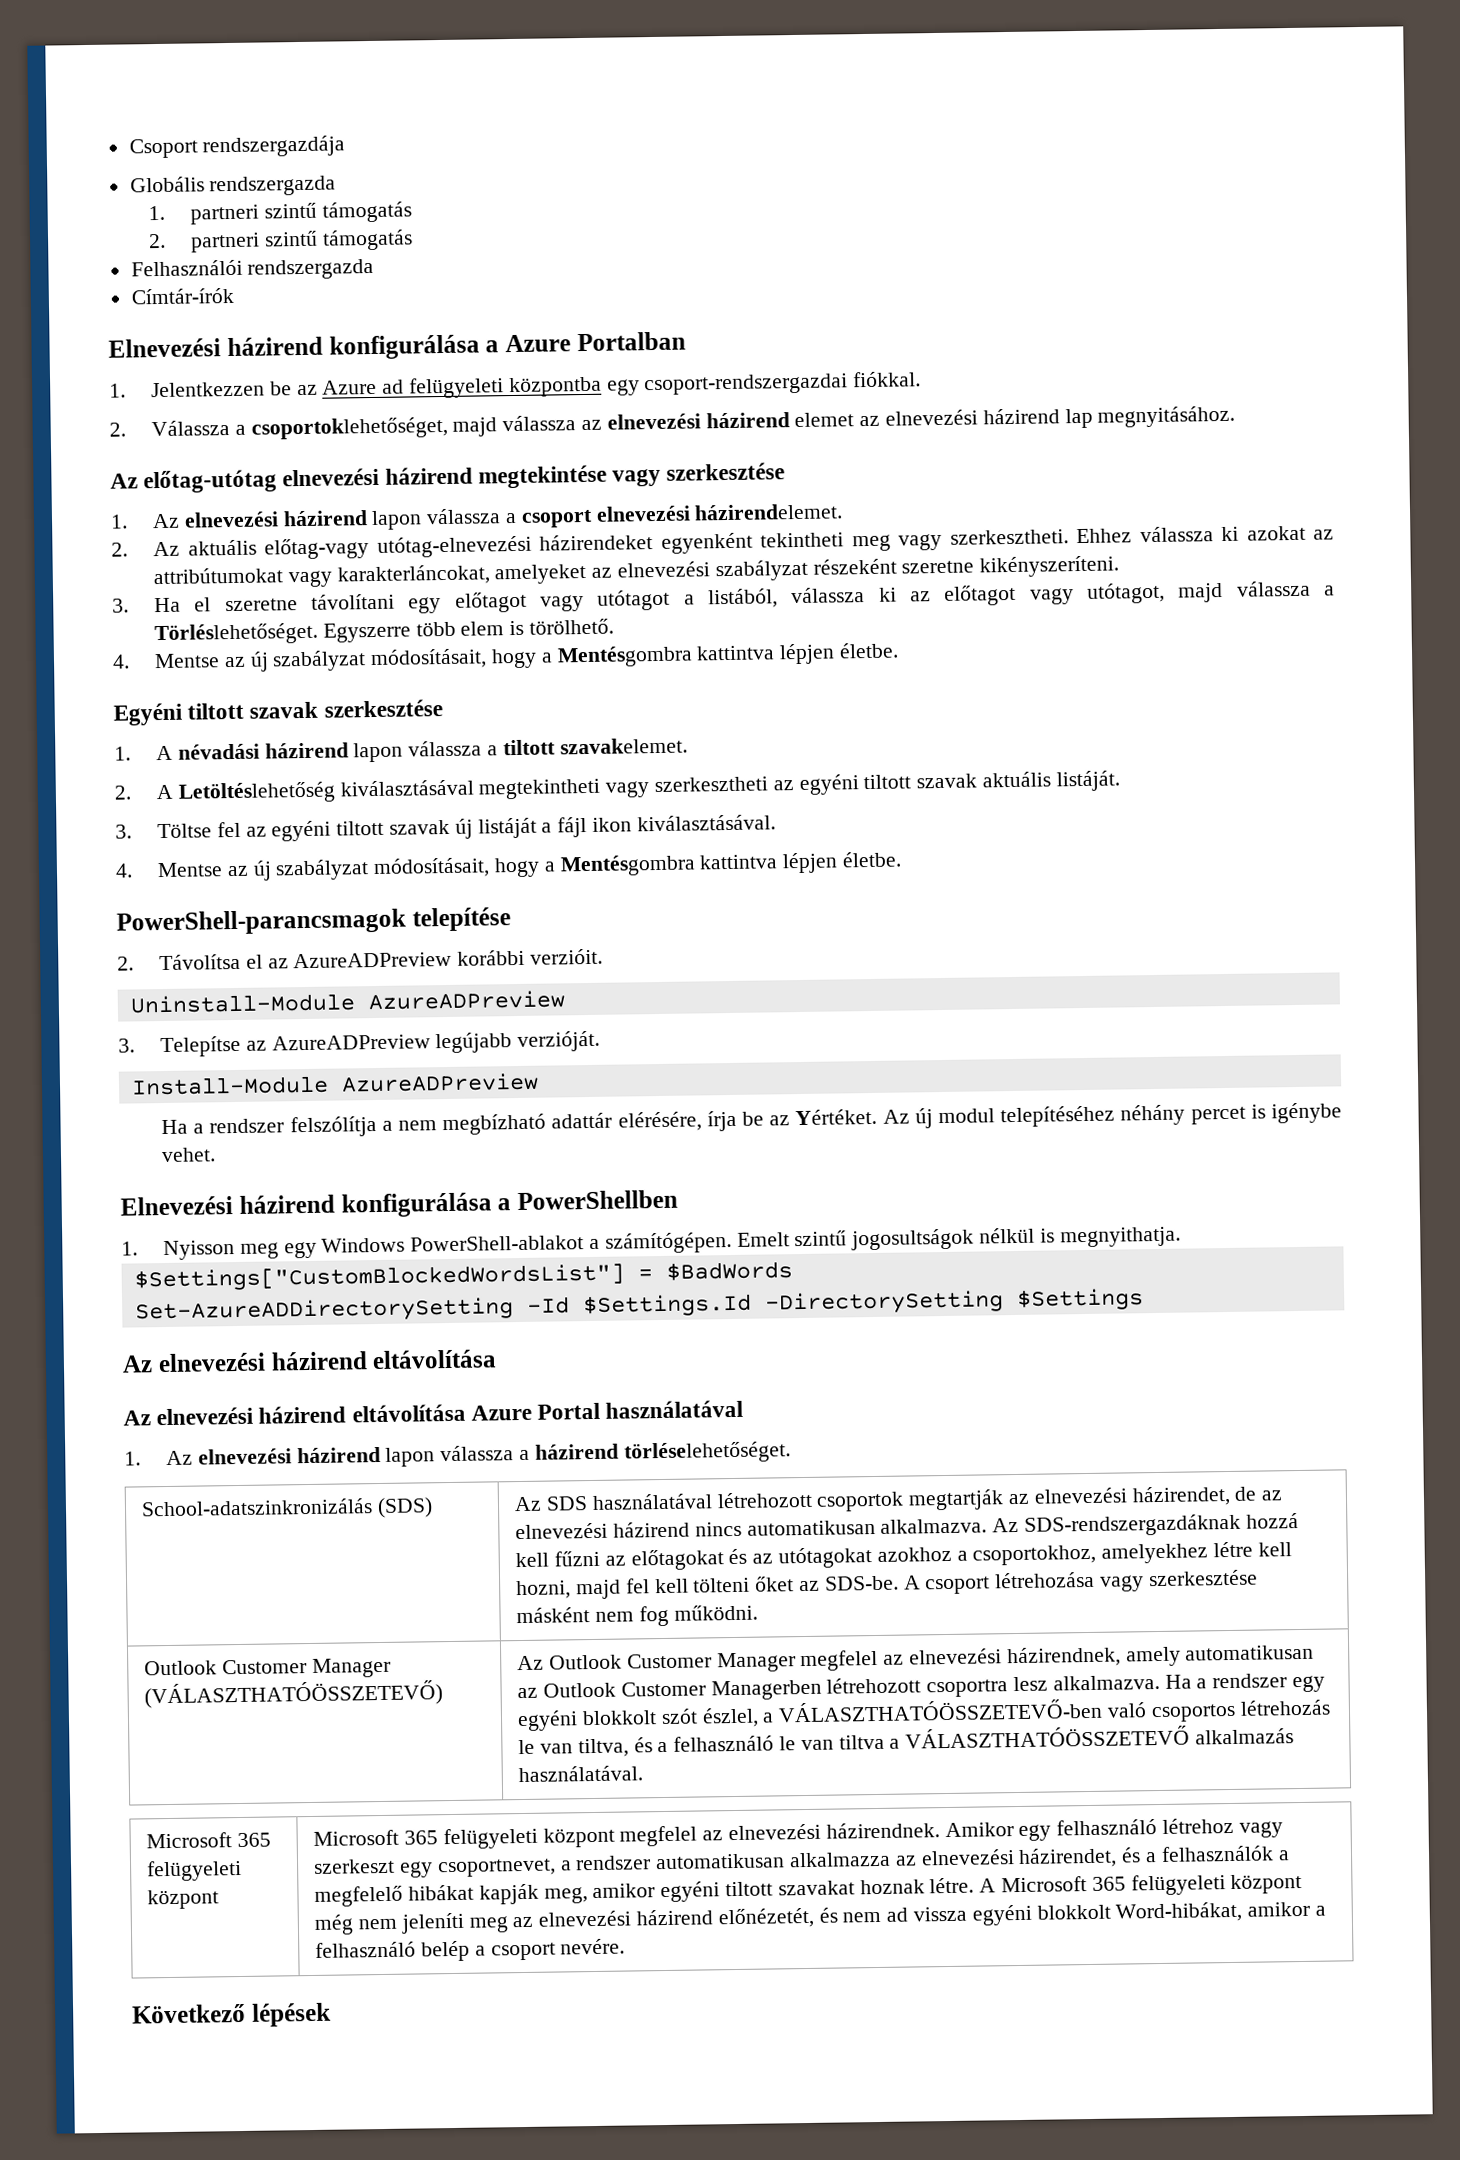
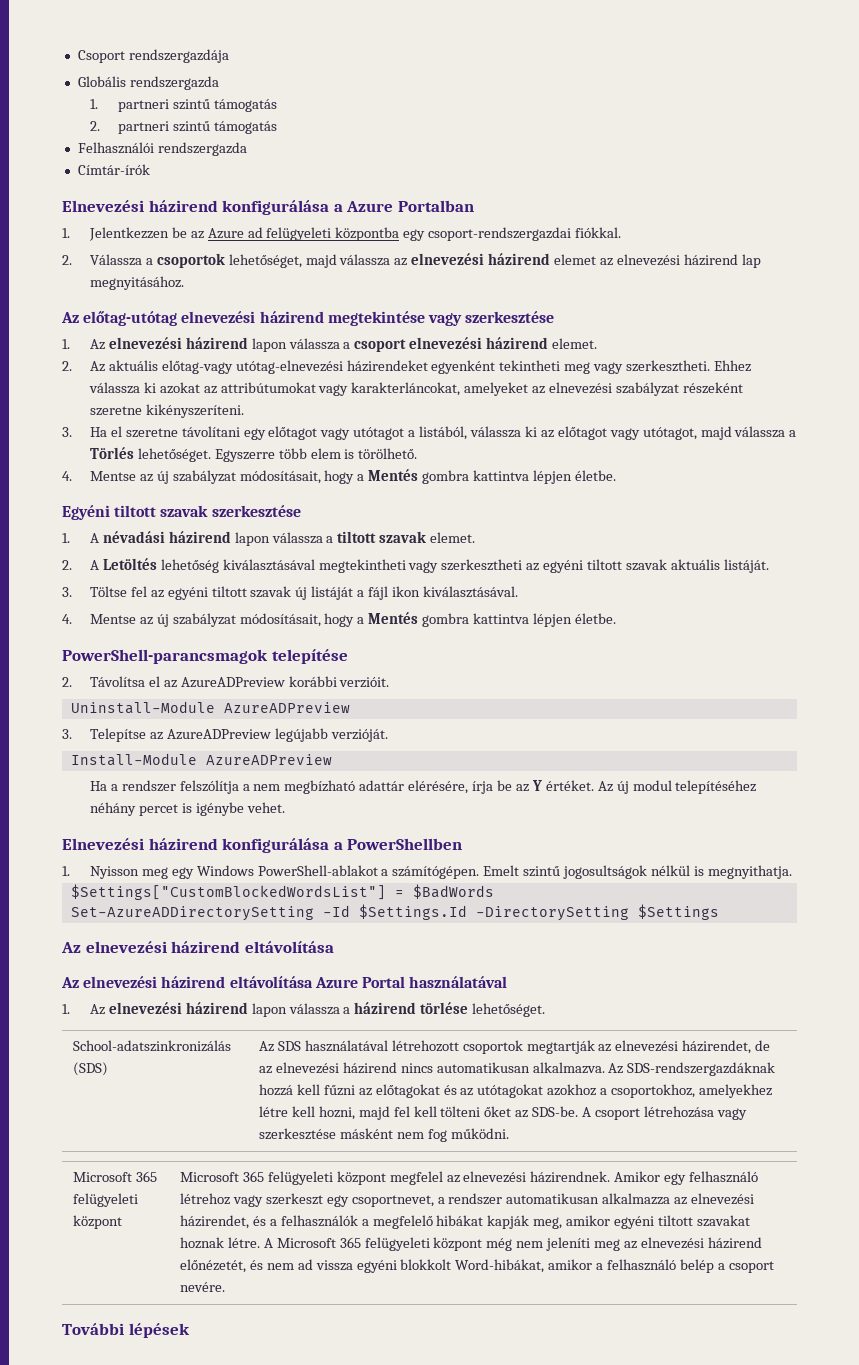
[250,416,448,440] csoportoklehetőséget, -> [156,253,302,268] csoportok lehetőséget,
[694,503,844,521] házirendelemet. -> [486,337,598,349] házirend elemet.
[154,622,319,646] Törléslehetőséget. -> [89,447,211,462] Törlés lehetőséget.
[556,645,693,668] Mentésgombra -> [368,469,470,484] Mentés gombra
[559,737,688,755] szavakelemet. -> [379,531,476,543] szavak elemet.
[177,781,336,804] Letöltéslehetőség -> [102,558,219,573] Letöltés lehetőség
[559,854,696,877] Mentésgombra -> [368,612,470,627] Mentés gombra
[795,1108,878,1126] Yértéket. -> [531,780,594,791] Y értéket.
[623,1441,791,1464] törléselehetőséget. -> [420,1002,546,1017] törlése lehetőséget.
[144,1657,391,1678] [144,1680,444,1709] [517,1644,1315,1673] [517,1673,1325,1701] [517,1698,1331,1732] [518,1725,1294,1758] [518,1765,644,1783] // Outlook Customer Manager (VÁLASZTHATÓÖSSZETEVŐ) | Az Outlook Customer Manager megfelel az elnevezési házirendnek, amely automatikusan az Outlook Customer Managerben létrehozott csoportra lesz alkalmazva. Ha a rendszer egy egyéni blokkolt szót észlel, a VÁLASZTHATÓÖSSZETEVŐ-ben való csoportos létrehozás le van tiltva, és a felhasználó le van tiltva a VÁLASZTHATÓÖSSZETEVŐ alkalmazás használatával. -> (509, 1133) none
[132,2003,246,2024] Következő -> [62,1323,124,1335] További

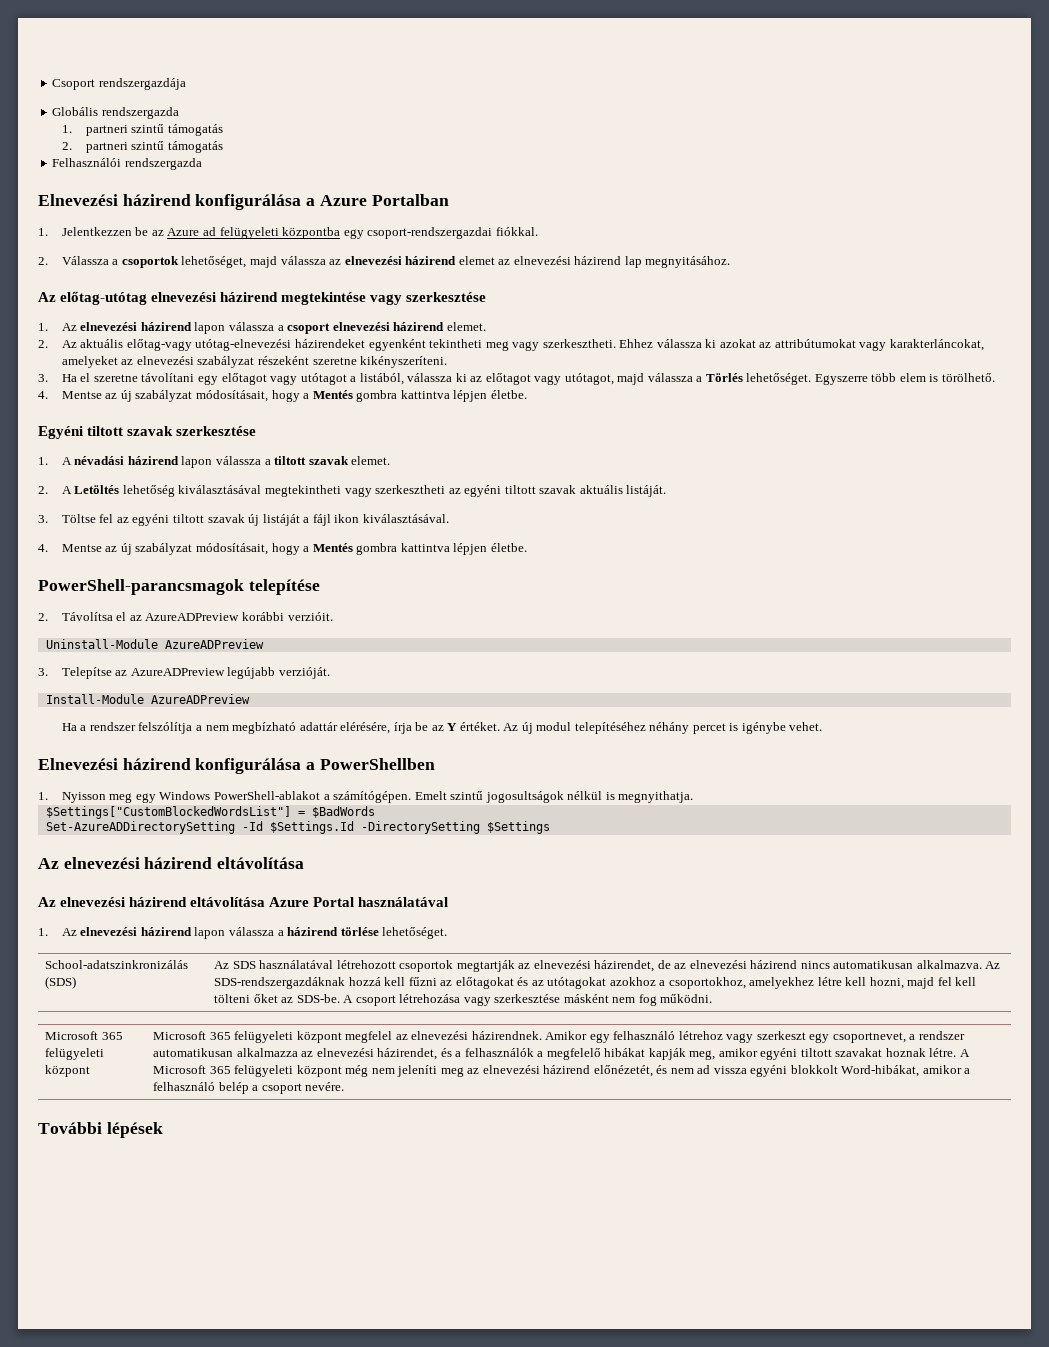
[77,164,150,175] // Címtár-írók -> (202, 164) none

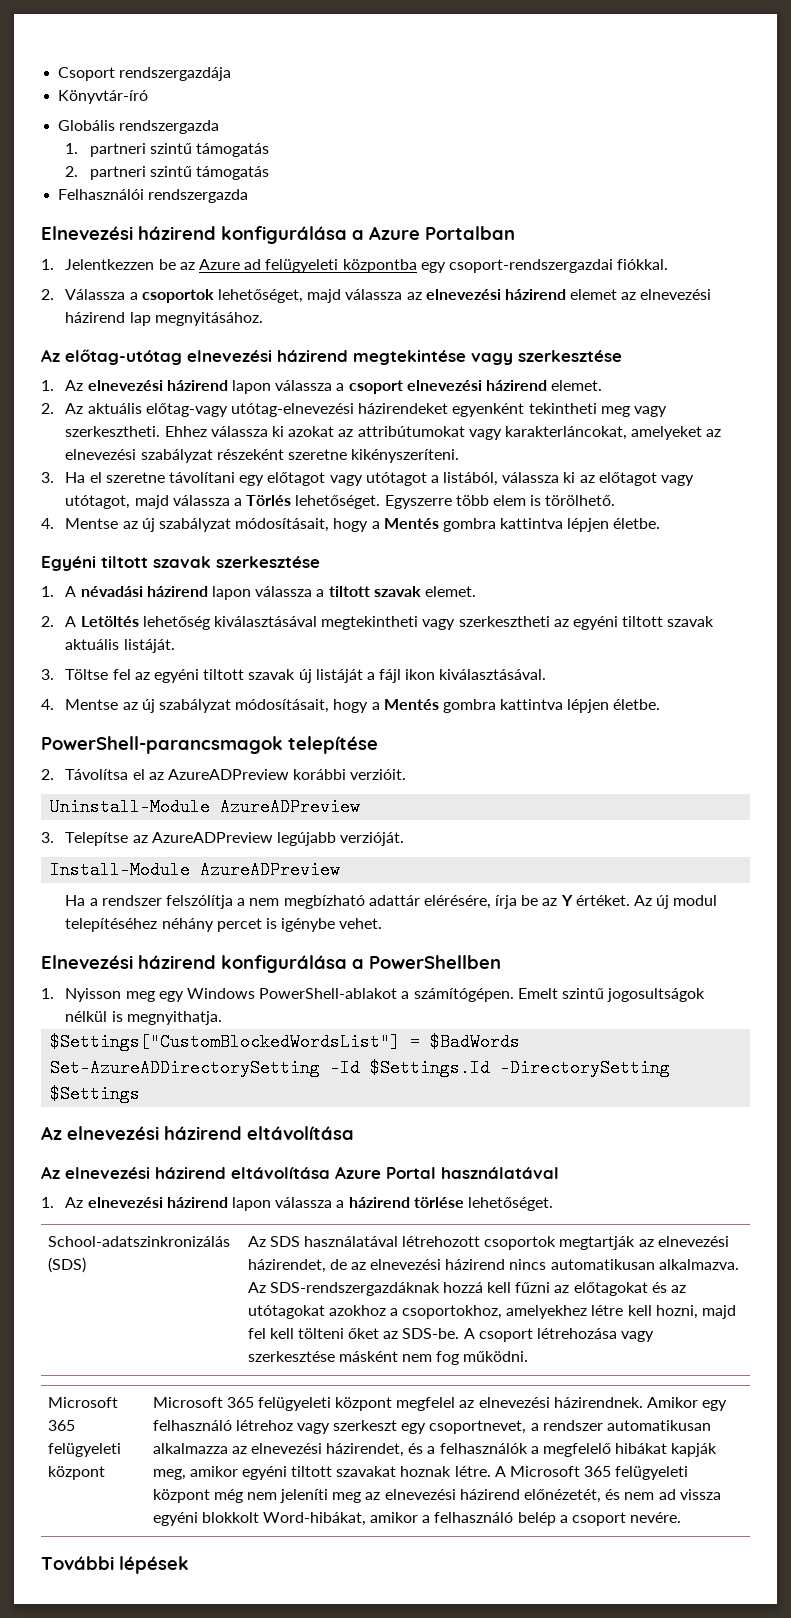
(186, 84) none -> [58,90,149,104] // Könyvtár-író

